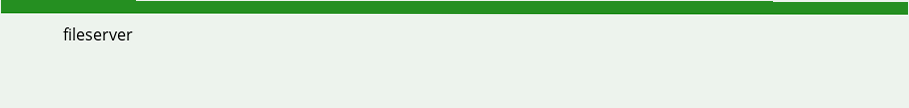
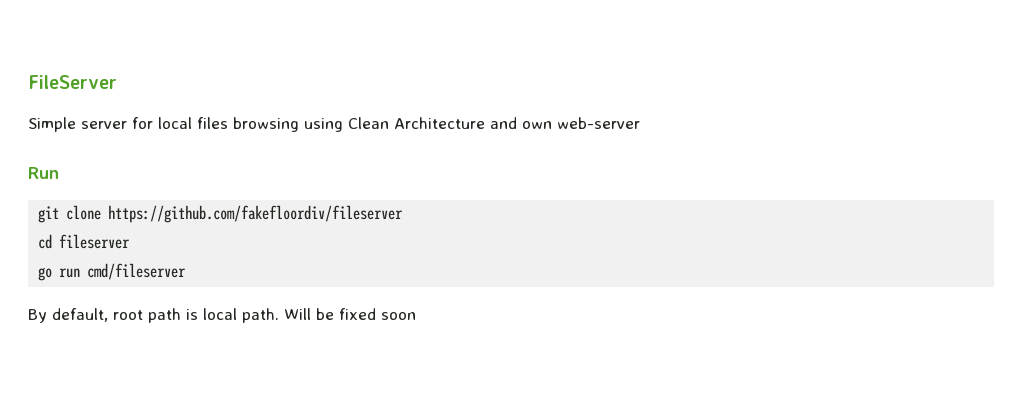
[63,27,134,41] fileserver -> [28,75,117,89] [28,117,640,132] [28,167,59,179] [38,205,404,223] [38,234,131,249] [38,263,187,281] [28,308,416,323] FileServer // Simple server for local files browsing using Clean Architecture and own web-server // Run // git clone https://github.com/fakefloordiv/fileserver // cd fileserver // go run cmd/fileserver // By default, root path is local path. Will be fixed soon

